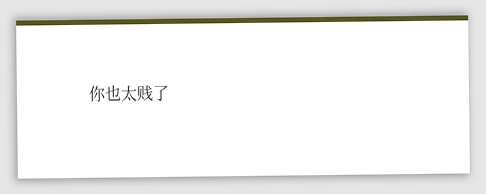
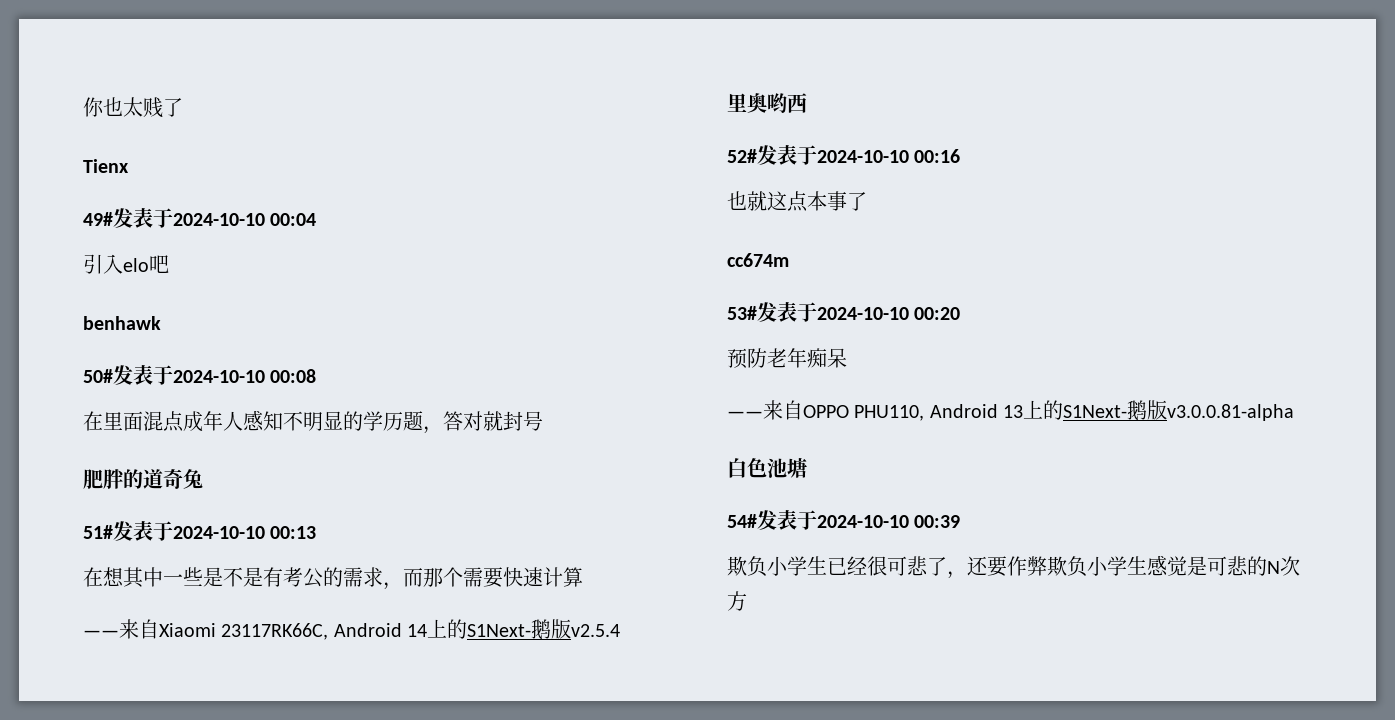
(170, 93) none -> [83,159,129,173] [83,208,317,228] [83,254,169,274] [83,316,161,330] [83,365,317,385] [83,410,543,434] [83,469,203,489] [83,521,317,541] [83,567,583,590] [83,619,621,640] [727,93,807,113] [727,145,961,165] [727,191,867,212] [727,253,789,267] [727,302,961,322] [727,348,847,369] [727,400,1295,421] [727,458,807,478] [727,510,961,530] [727,555,1300,579] [727,591,747,611] // Tienx // 49#发表于2024-10-10 00:04 // 引入elo吧 // benhawk // 50#发表于2024-10-10 00:08 // 在里面混点成年人感知不明显的学历题，答对就封号 // 肥胖的道奇兔 // 51#发表于2024-10-10 00:13 // 在想其中一些是不是有考公的需求，而那个需要快速计算 // ——来自Xiaomi 23117RK66C, Android 14上的S1Next-鹅版v2.5.4 // 里奥哟西 // 52#发表于2024-10-10 00:16 // 也就这点本事了 // cc674m // 53#发表于2024-10-10 00:20 // 预防老年痴呆 // ——来自OPPO PHU110, Android 13上的S1Next-鹅版v3.0.0.81-alpha // 白色池塘 // 54#发表于2024-10-10 00:39 // 欺负小学生已经很可悲了，还要作弊欺负小学生感觉是可悲的N次方

